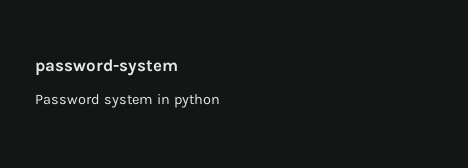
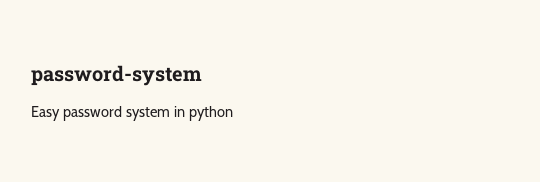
[35,94,100,105] Password -> [31,106,122,121] Easy password

